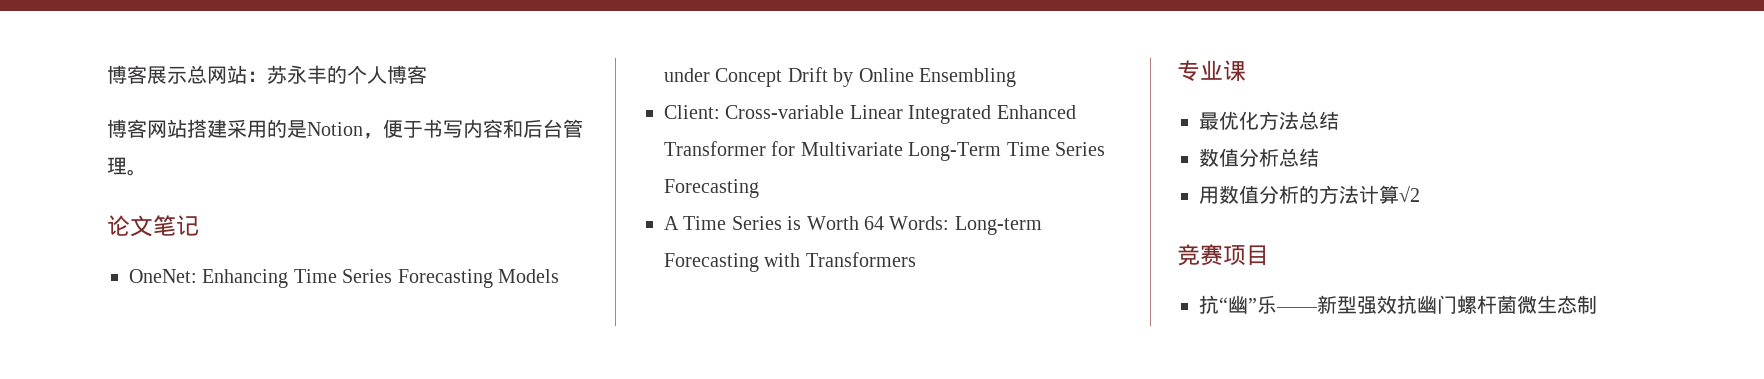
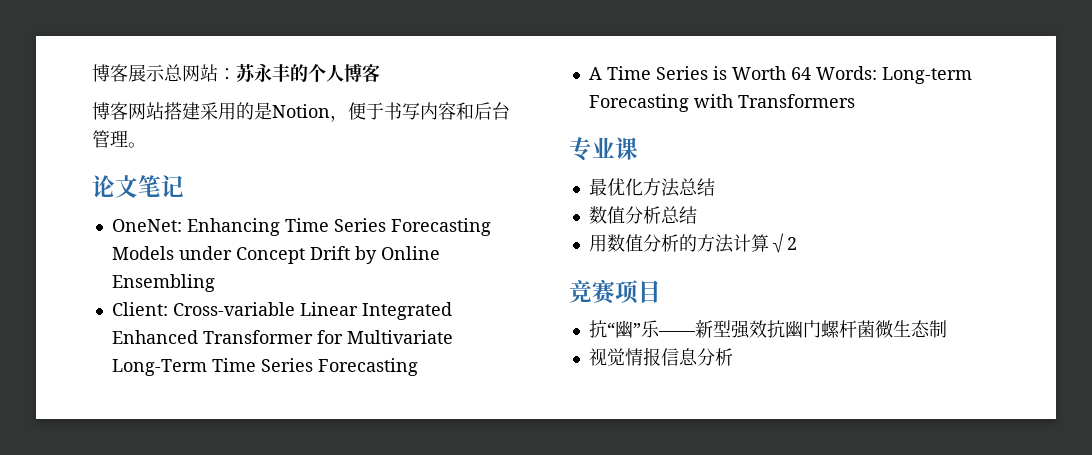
(1597, 304) none -> [588,347,733,366] // 视觉情报信息分析

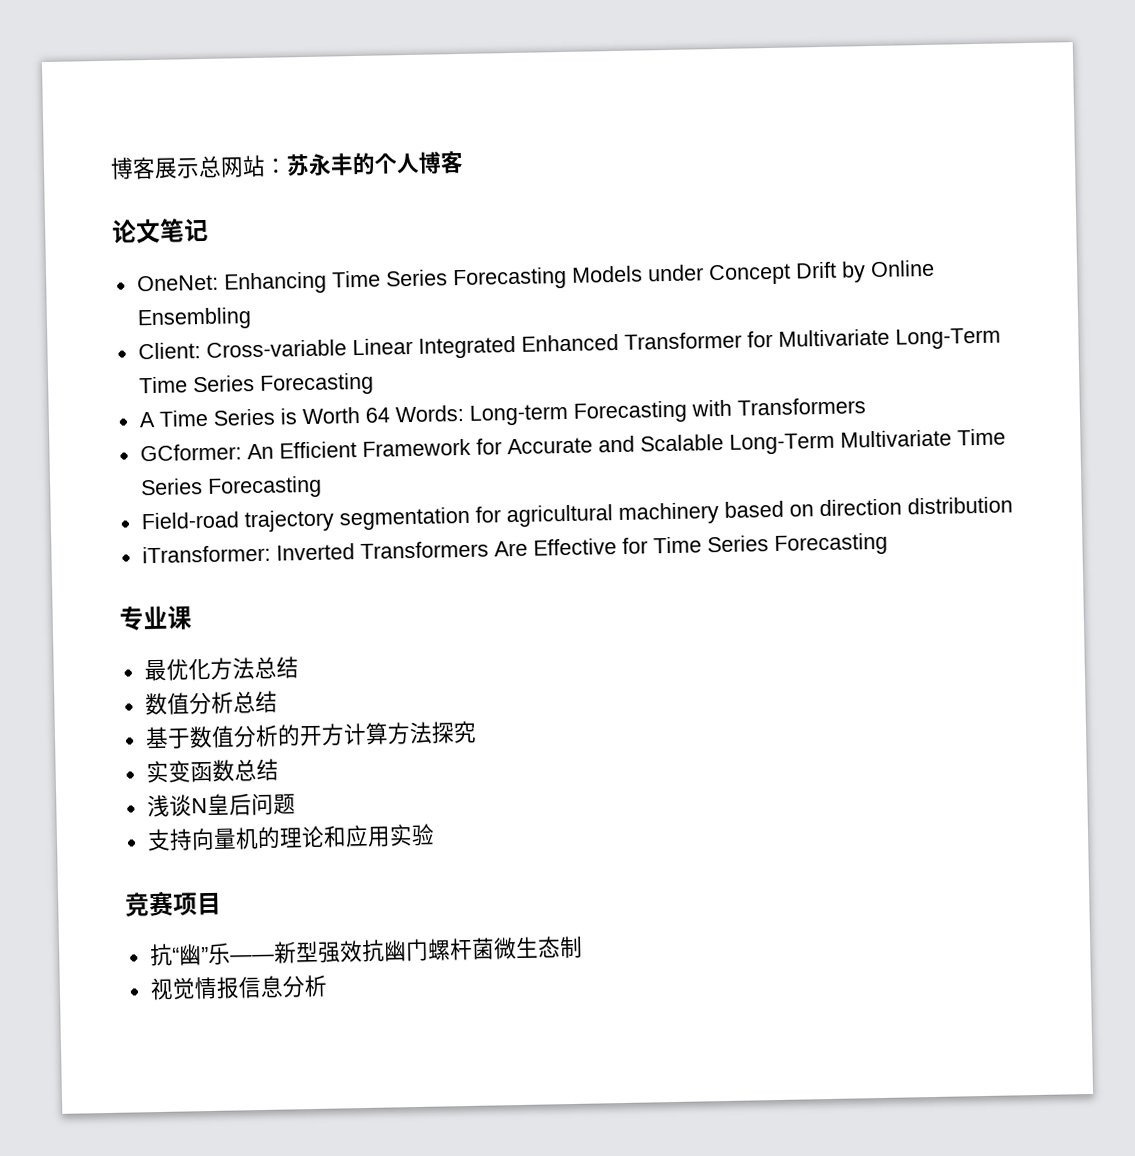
[92,102,510,122] [92,130,146,148] // 博客网站搭建采用的是Notion，便于书写内容和后台管理。 -> (464, 162) none
(855, 101) none -> [139,428,1006,462] [140,475,322,499] [140,496,1013,533] [141,532,888,564] // GCformer: An Efficient Framework for Accurate and Scalable Long-Term Multivariate Time Series Forecasting // Field-road trajectory segmentation for agricultural machinery based on direction distribution // iTransformer: Inverted Transformers Are Effective for Time Series Forecasting
[588,234,607,252] 用 -> [144,726,191,749] 基于
[696,233,797,253] 方法计算√2 -> [298,720,477,747] [145,758,279,784] [146,792,296,818] [146,823,435,852] 开方计算方法探究 // 实变函数总结 // 浅谈N皇后问题 // 支持向量机的理论和应用实验

